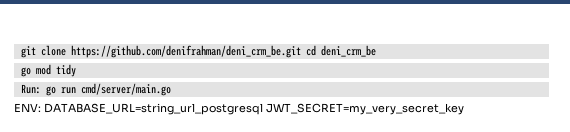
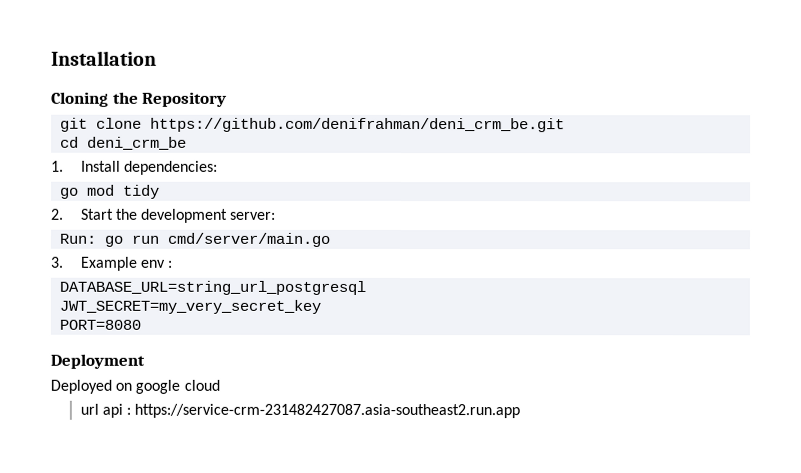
(20, 52) none -> [51,50,157,66] [51,91,228,107] Installation // Cloning the Repository //
(301, 51) none -> (566, 125) //
(376, 51) none -> [51,160,219,175] // 1. Install dependencies:
(76, 70) none -> [51,208,277,223] // 2. Start the development server:
[14,103,41,112] ENV: -> [50,256,173,271] 3. Example env : //
(263, 109) none -> (367, 287) //
(464, 109) none -> [59,319,142,330] [50,353,145,369] [50,379,220,394] [79,403,521,419] // PORT=8080 // Deployment // Deployed on google cloud // url api : https://service-crm-231482427087.asia-southeast2.run.app

